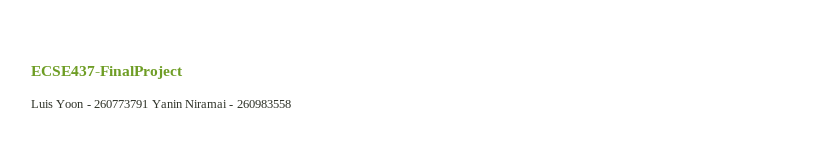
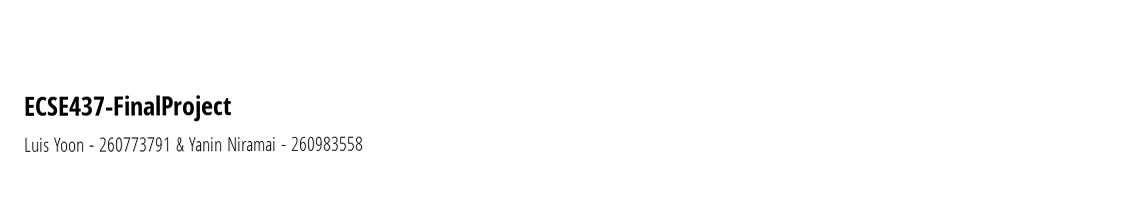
(149, 104) none -> [175,137,185,152] &

